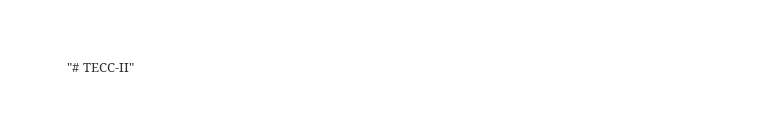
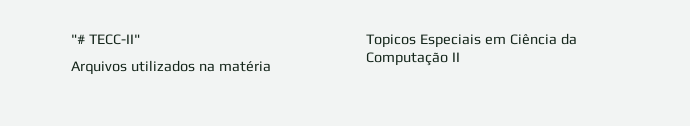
(134, 67) none -> [71,60,271,75] [366,33,577,48] [366,52,460,66] // Arquivos utilizados na matéria Topicos Especiais em Ciência da Computação II

